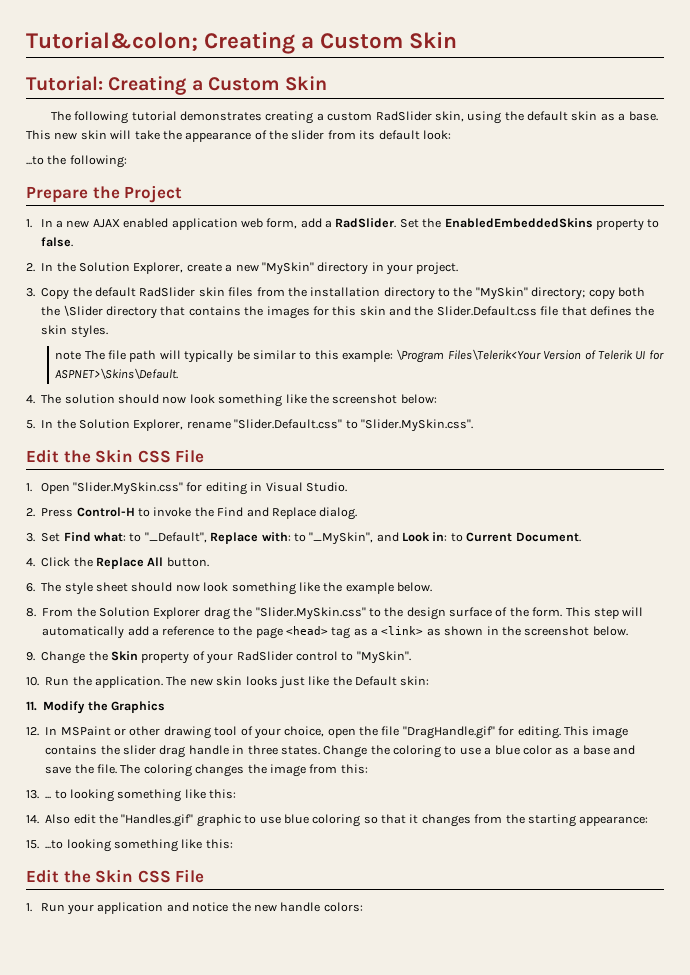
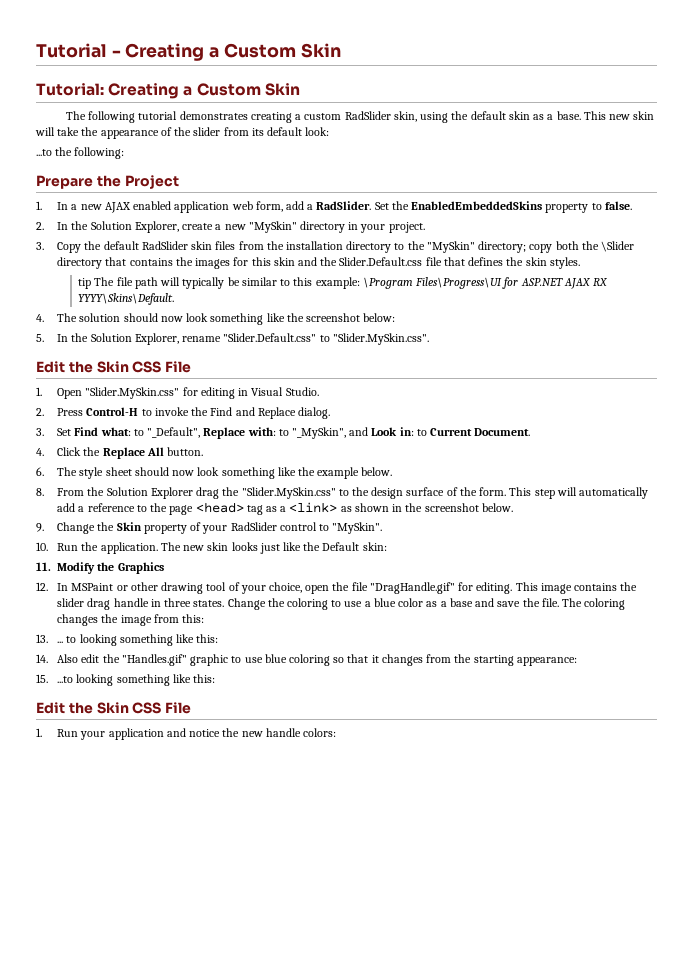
[26,32,198,52] Tutorial&colon; -> [36,43,121,58] Tutorial -
[55,351,82,360] note -> [78,278,92,289] tip
[447,349,664,360] [55,368,179,379] Files\Telerik<Your Version of Telerik UI for ASPNET>\Skins\Default. -> [415,277,609,289] [78,293,175,305] Files\Progress\UI for ASP.NET AJAX RX YYYY\Skins\Default.

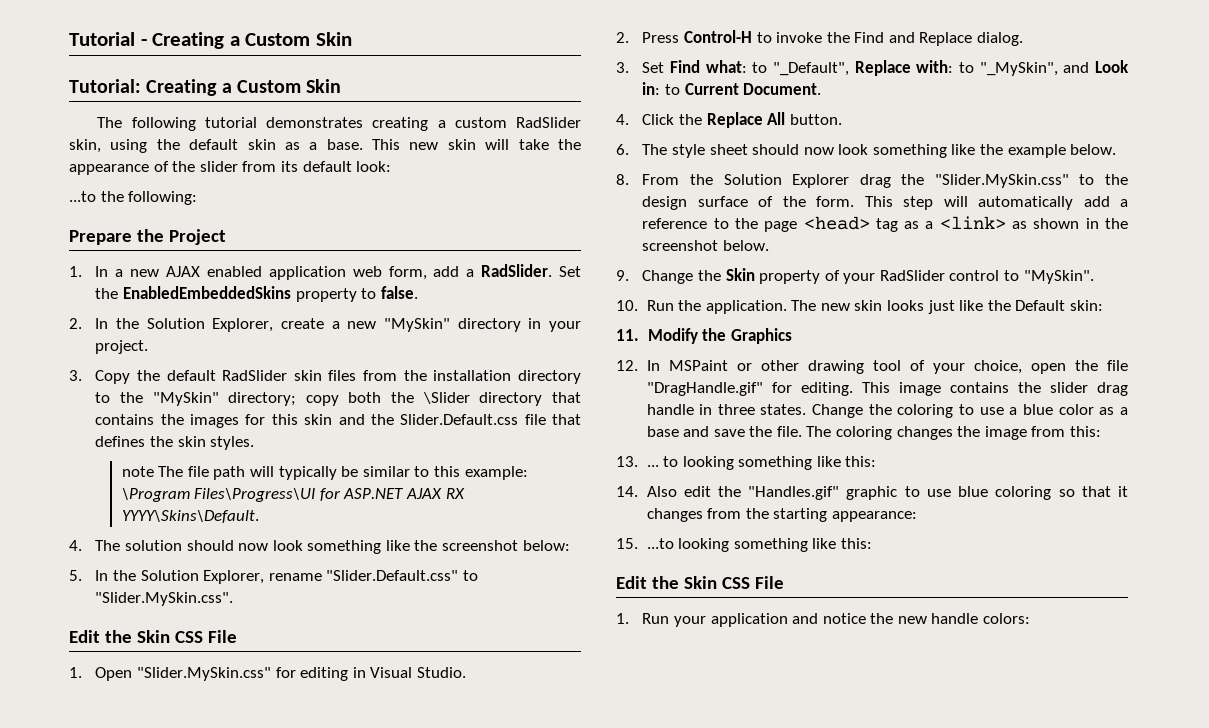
[78,278,92,289] tip -> [121,466,154,477] note

